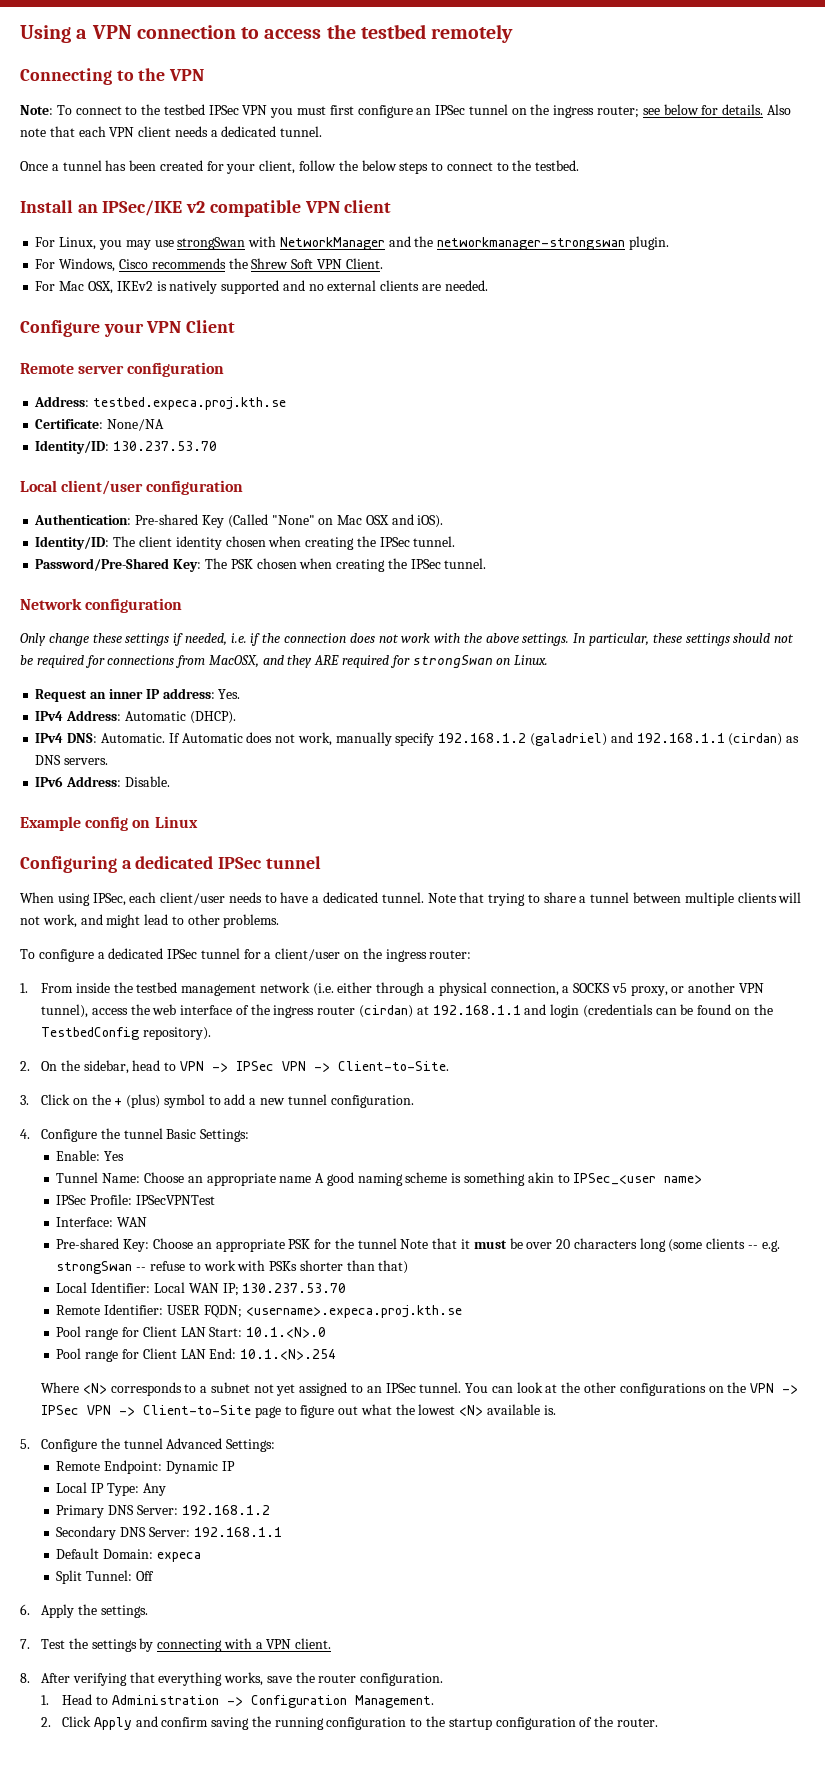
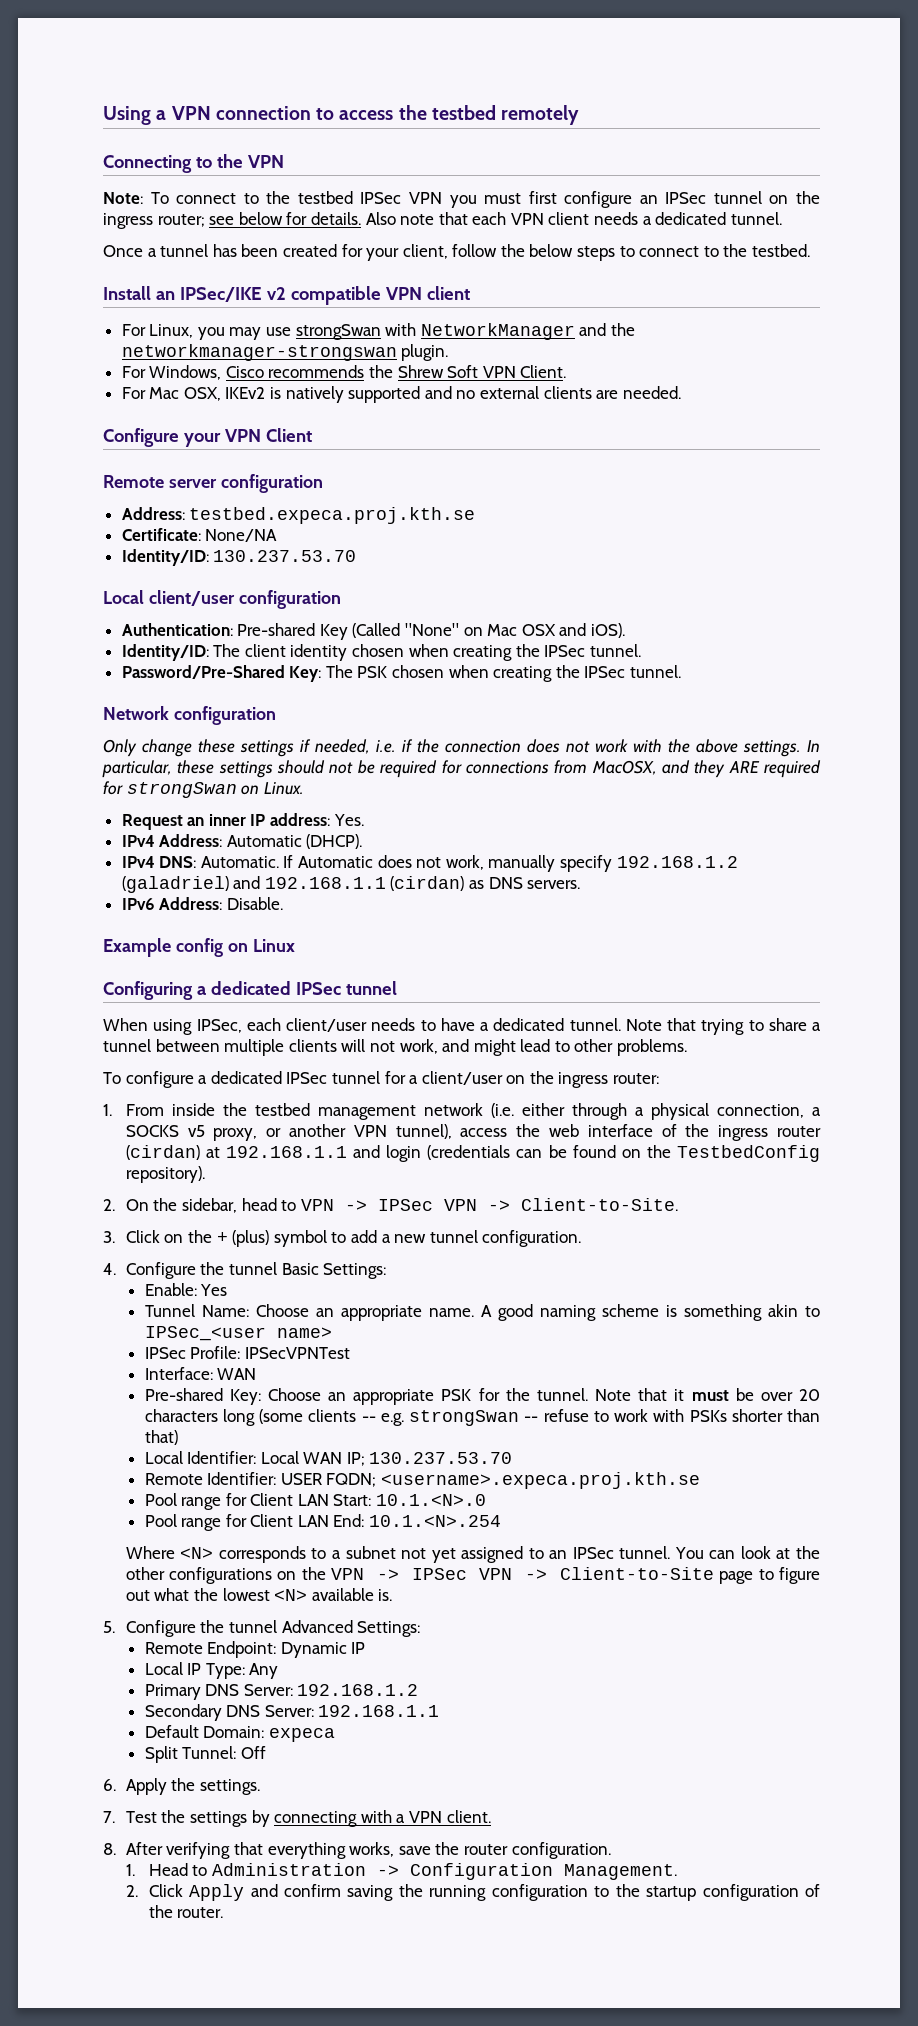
[279,1176,312,1183] name -> [429,1308,475,1317] name.
[357,1238,397,1249] tunnel -> [536,1388,588,1401] tunnel.

